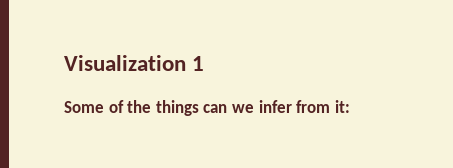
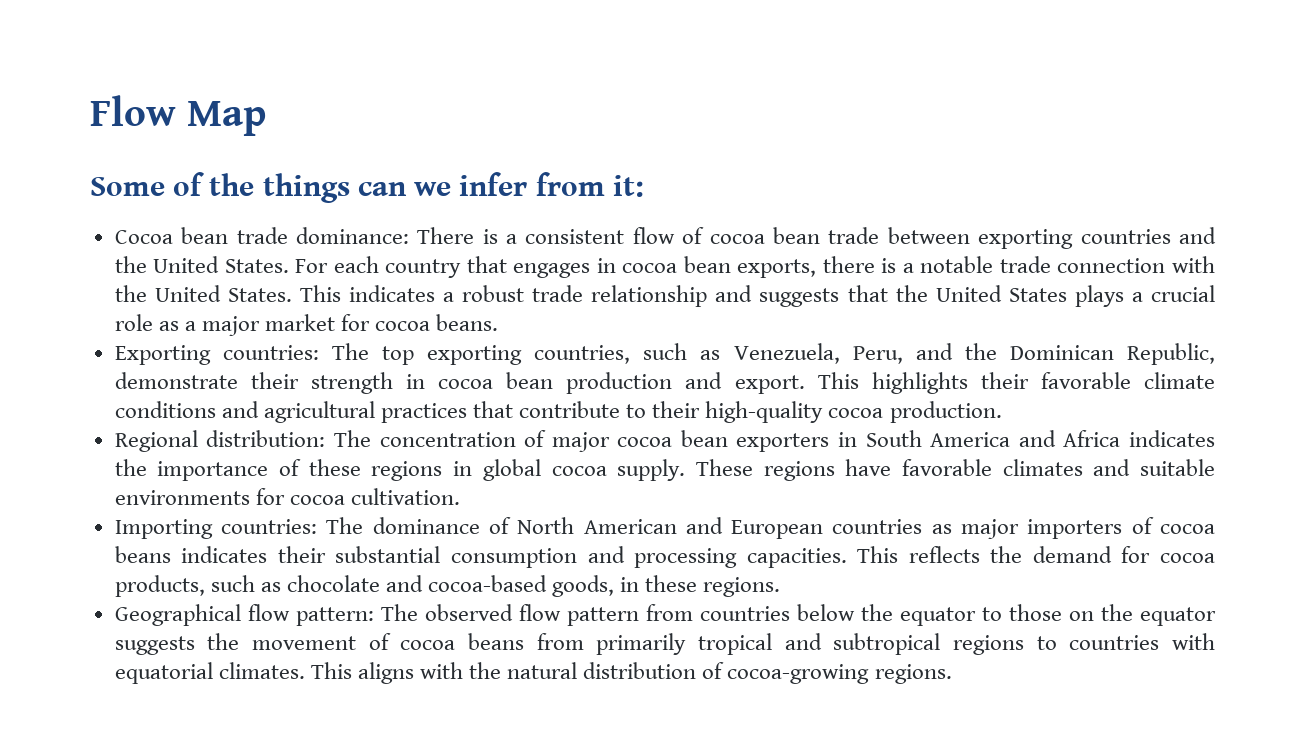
[64,55,205,71] Visualization 1 -> [90,95,266,136] Flow Map
(350, 106) none -> [114,227,1216,249] [114,256,1216,278] [114,285,1215,307] [114,314,499,336] [114,343,1215,365] [114,372,1215,394] [114,401,1002,423] [114,430,1215,452] [114,459,1215,481] [114,488,460,505] [114,517,1215,539] [114,546,1215,568] [114,575,781,597] [114,604,1216,626] [114,633,1216,655] [114,662,952,684] // Cocoa bean trade dominance: There is a consistent flow of cocoa bean trade between exporting countries and the United States. For each country that engages in cocoa bean exports, there is a notable trade connection with the United States. This indicates a robust trade relationship and suggests that the United States plays a crucial role as a major market for cocoa beans. // Exporting countries: The top exporting countries, such as Venezuela, Peru, and the Dominican Republic, demonstrate their strength in cocoa bean production and export. This highlights their favorable climate conditions and agricultural practices that contribute to their high-quality cocoa production. // Regional distribution: The concentration of major cocoa bean exporters in South America and Africa indicates the importance of these regions in global cocoa supply. These regions have favorable climates and suitable environments for cocoa cultivation. // Importing countries: The dominance of North American and European countries as major importers of cocoa beans indicates their substantial consumption and processing capacities. This reflects the demand for cocoa products, such as chocolate and cocoa-based goods, in these regions. // Geographical flow pattern: The observed flow pattern from countries below the equator to those on the equator suggests the movement of cocoa beans from primarily tropical and subtropical regions to countries with equatorial climates. This aligns with the natural distribution of cocoa-growing regions.

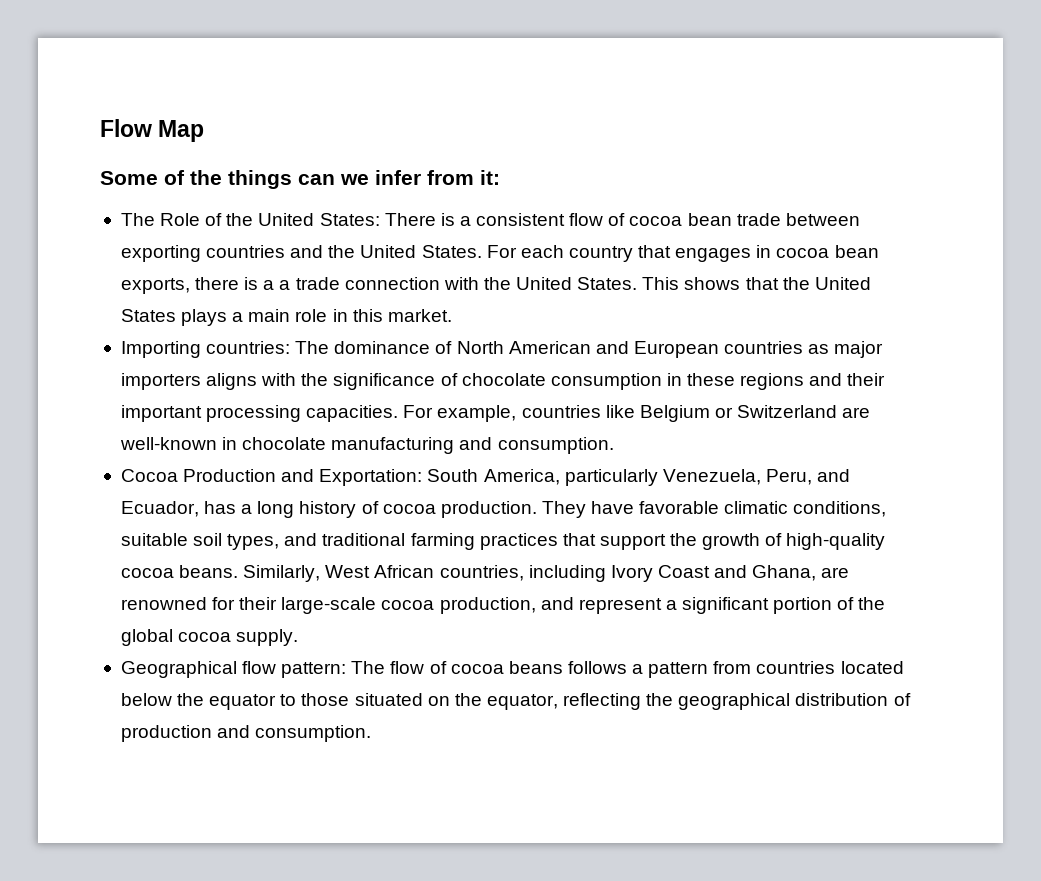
[114,227,409,244] Cocoa bean trade dominance: -> [120,213,380,226] The Role of the United States:
[920,256,994,273] notable -> [279,280,291,290] a
[349,285,840,307] indicates a robust trade relationship and suggests -> [684,277,741,290] shows
[1151,285,1215,302] [114,314,499,336] [114,343,1215,365] [114,372,1215,394] [114,401,1002,423] [114,430,1215,452] [114,459,1215,481] [114,488,460,505] crucial role as a major market for cocoa beans. // Exporting countries: The top exporting countries, such as Venezuela, Peru, and the Dominican Republic, demonstrate their strength in cocoa bean production and export. This highlights their favorable climate conditions and agricultural practices that contribute to their high-quality cocoa production. // Regional distribution: The concentration of major cocoa bean exporters in South America and Africa indicates the importance of these regions in global cocoa supply. These regions have favorable climates and suitable environments for cocoa cultivation. -> [248,309,452,322] main role in this market.
[1131,517,1215,534] [114,546,1215,568] [114,575,781,597] [114,604,561,626] of cocoa beans indicates their substantial consumption and processing capacities. This reflects the demand for cocoa products, such as chocolate and cocoa-based goods, in these regions. // Geographical flow pattern: The observed flow -> [206,373,886,390] [120,405,871,422] [119,437,614,454] [120,469,851,486] [120,501,887,518] [120,533,886,550] [120,565,850,582] [120,597,886,614] [120,629,299,646] [120,661,644,678] aligns with the significance of chocolate consumption in these regions and their important processing capacities. For example, countries like Belgium or Switzerland are well-known in chocolate manufacturing and consumption. // Cocoa Production and Exportation: South America, particularly Venezuela, Peru, and Ecuador, has a long history of cocoa production. They have favorable climatic conditions, suitable soil types, and traditional farming practices that support the growth of high-quality cocoa beans. Similarly, West African countries, including Ivory Coast and Ghana, are renowned for their large-scale cocoa production, and represent a significant portion of the global cocoa supply. // Geographical flow pattern: The flow of cocoa beans follows a
(790, 613) none -> [840,661,904,674] located
(1062, 612) none -> [354,693,423,706] situated
[1140,607,1216,626] [114,633,1216,655] [114,662,952,684] equator suggests the movement of cocoa beans from primarily tropical and subtropical regions to countries with equatorial climates. This aligns with the natural distribution of cocoa-growing regions. -> [486,693,911,710] [120,725,372,742] equator, reflecting the geographical distribution of production and consumption.

